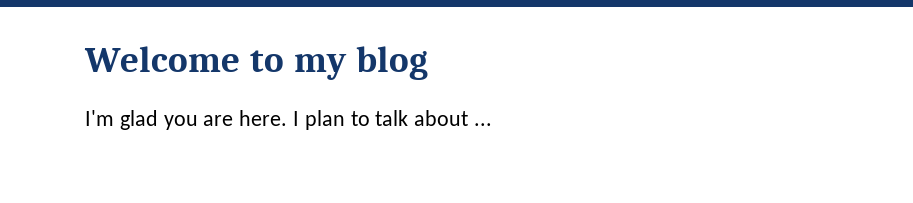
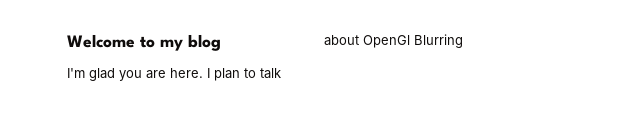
[474,123,493,126] ... -> [363,34,463,48] OpenGl Blurring

